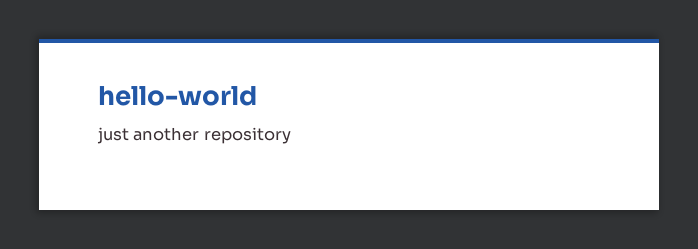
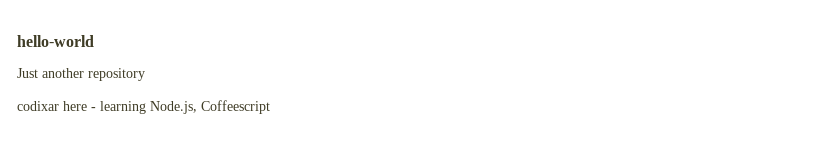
[97,127,129,144] just -> [17,68,38,78] Just
(291, 135) none -> [17,100,270,114] // codixar here - learning Node.js, Coffeescript

